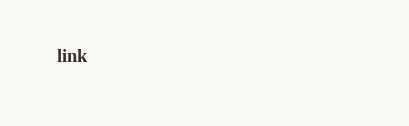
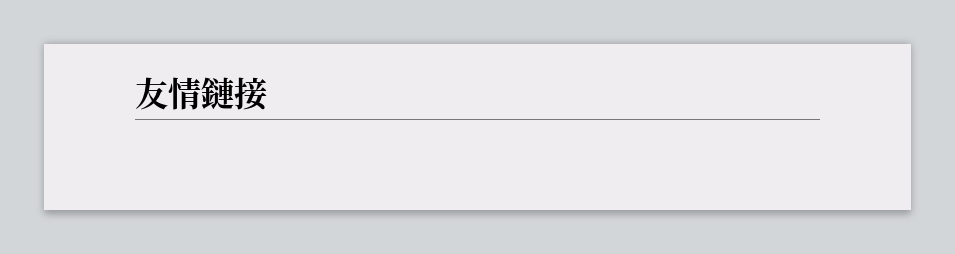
[57,49,88,62] link -> [135,77,267,111] 友情鏈接

